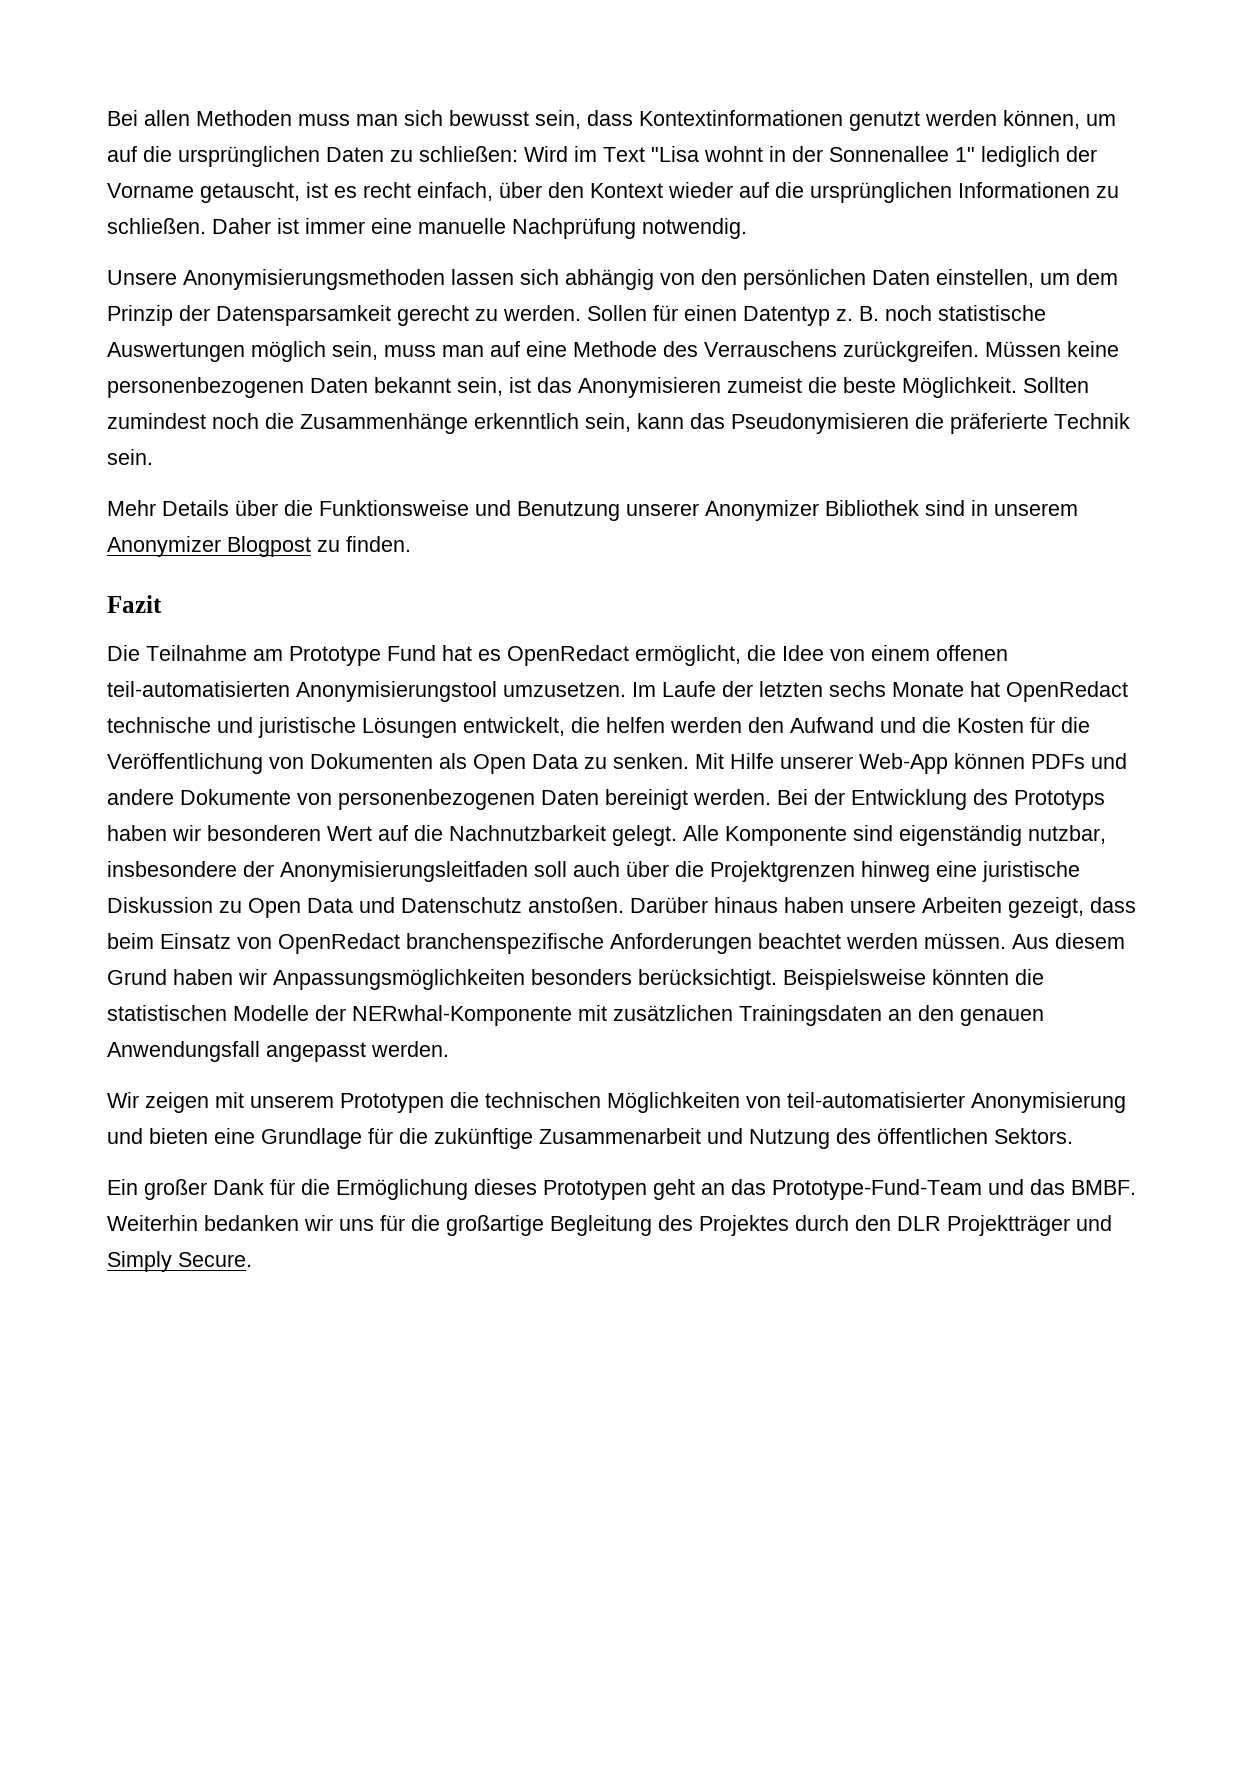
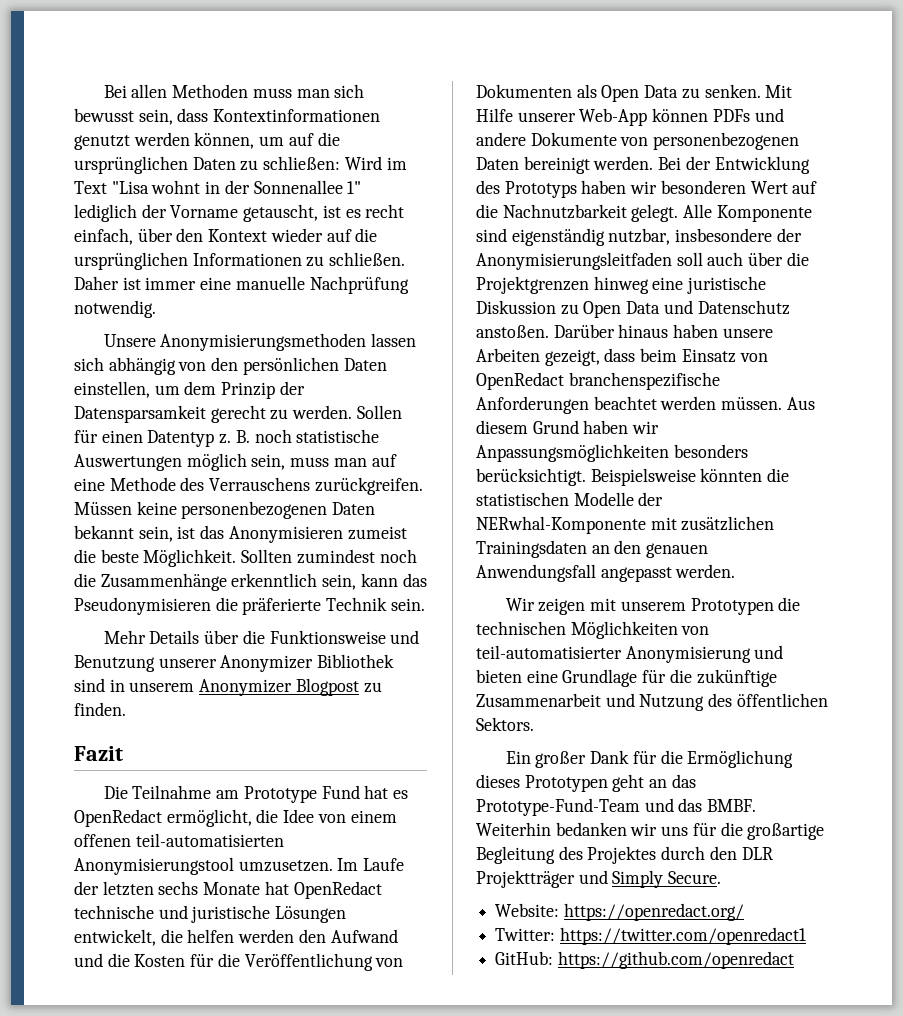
(252, 1259) none -> [495,903,744,921] [495,927,806,945] [495,951,794,969] // Website: https://openredact.org/ // Twitter: https://twitter.com/openredact1 // GitHub: https://github.com/openredact

